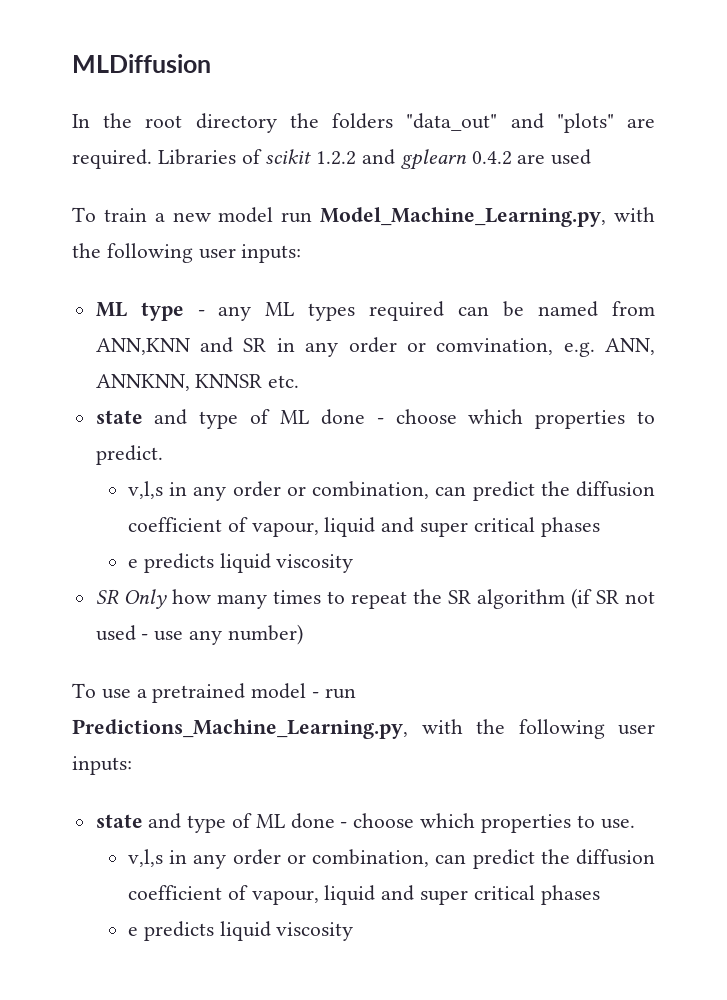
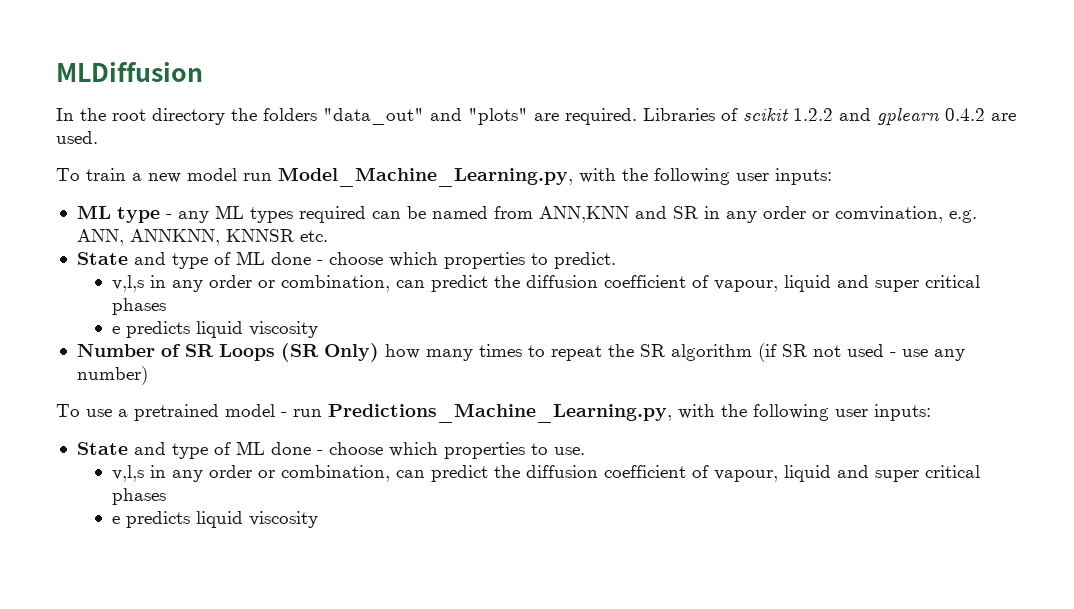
[551,149,592,165] used -> [56,131,98,144] used.
[95,410,143,424] state -> [76,252,128,265] State
[95,589,167,609] SR Only -> [76,343,379,362] Number of SR Loops (SR Only)
[95,814,143,828] state -> [76,442,128,455] State

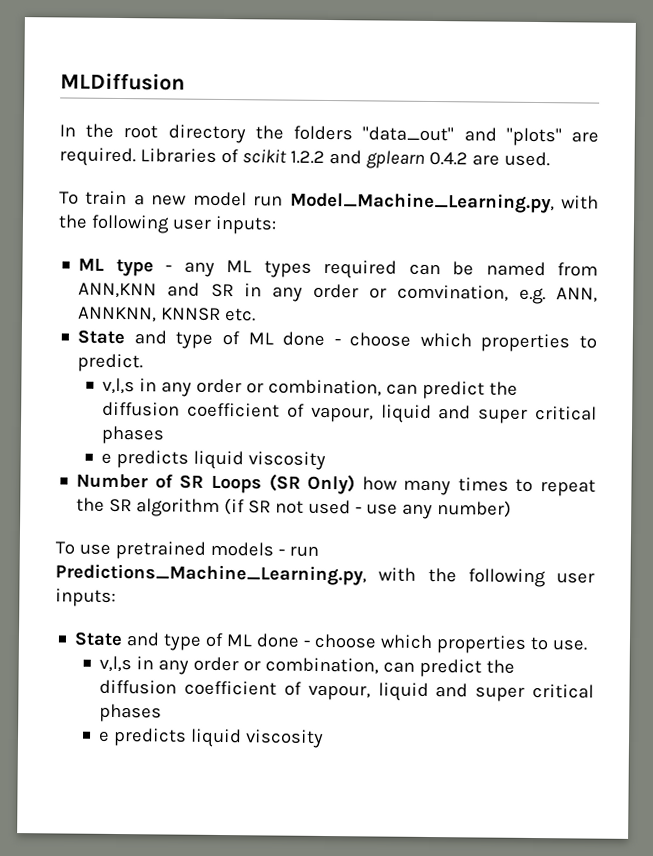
[118,404,275,421] a pretrained model -> [114,540,274,560] pretrained models

